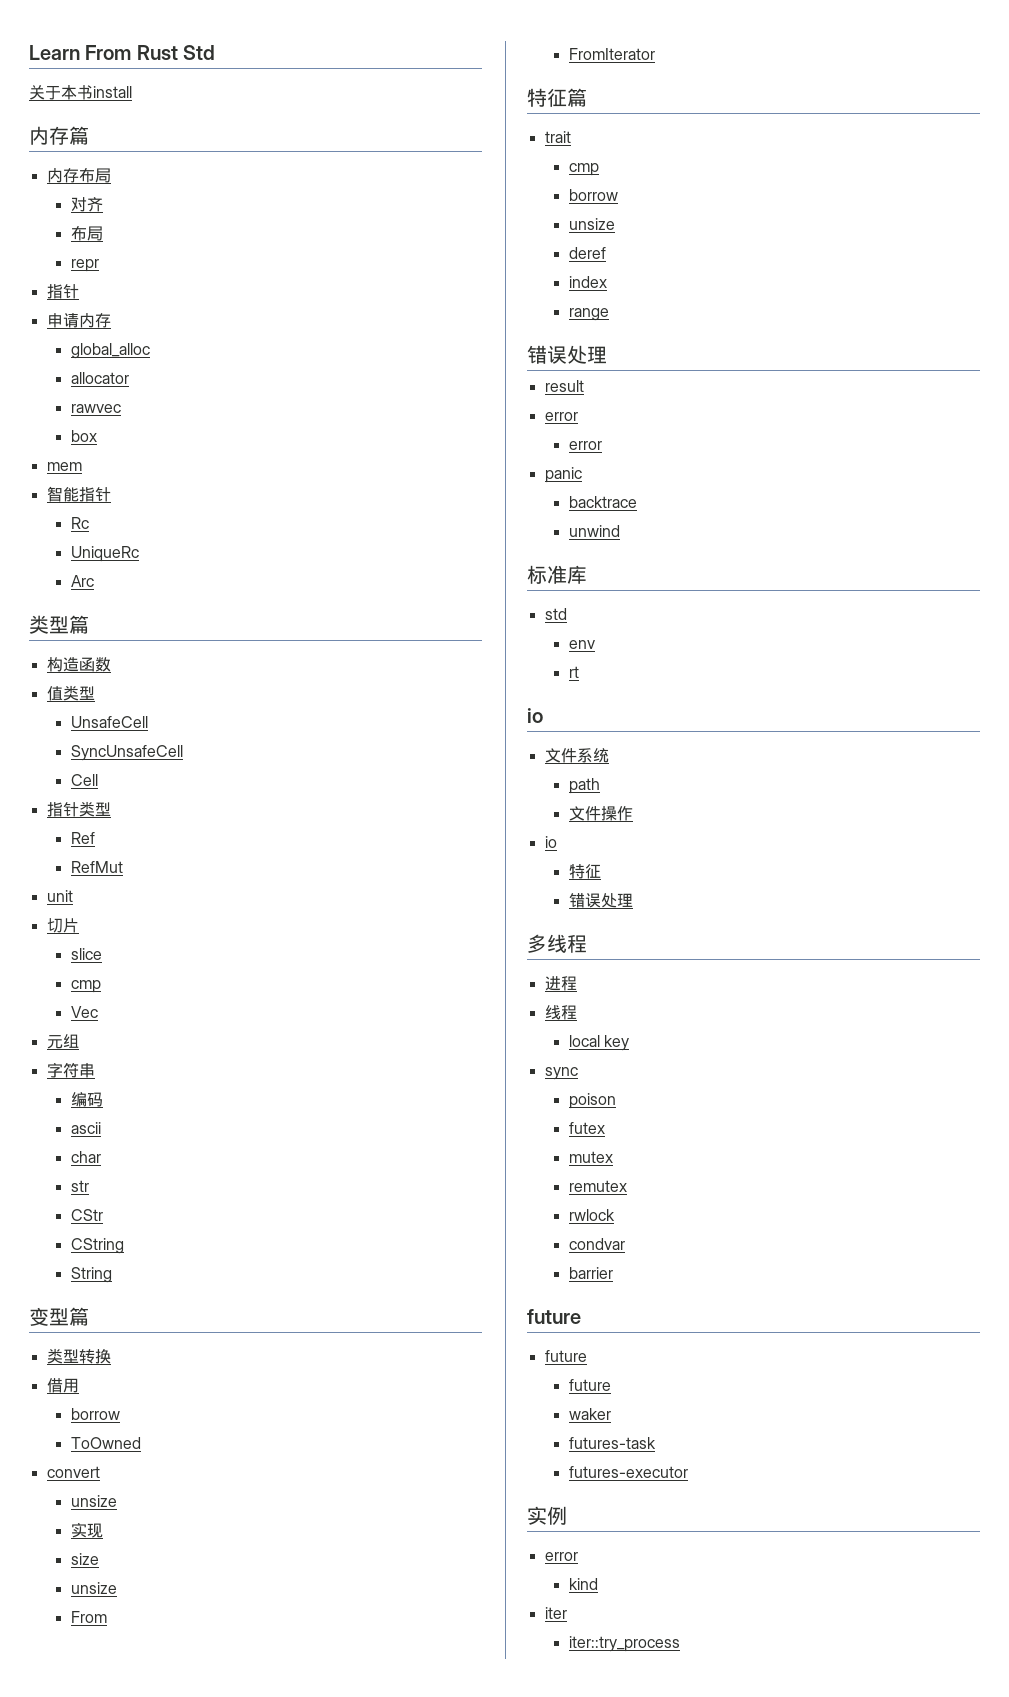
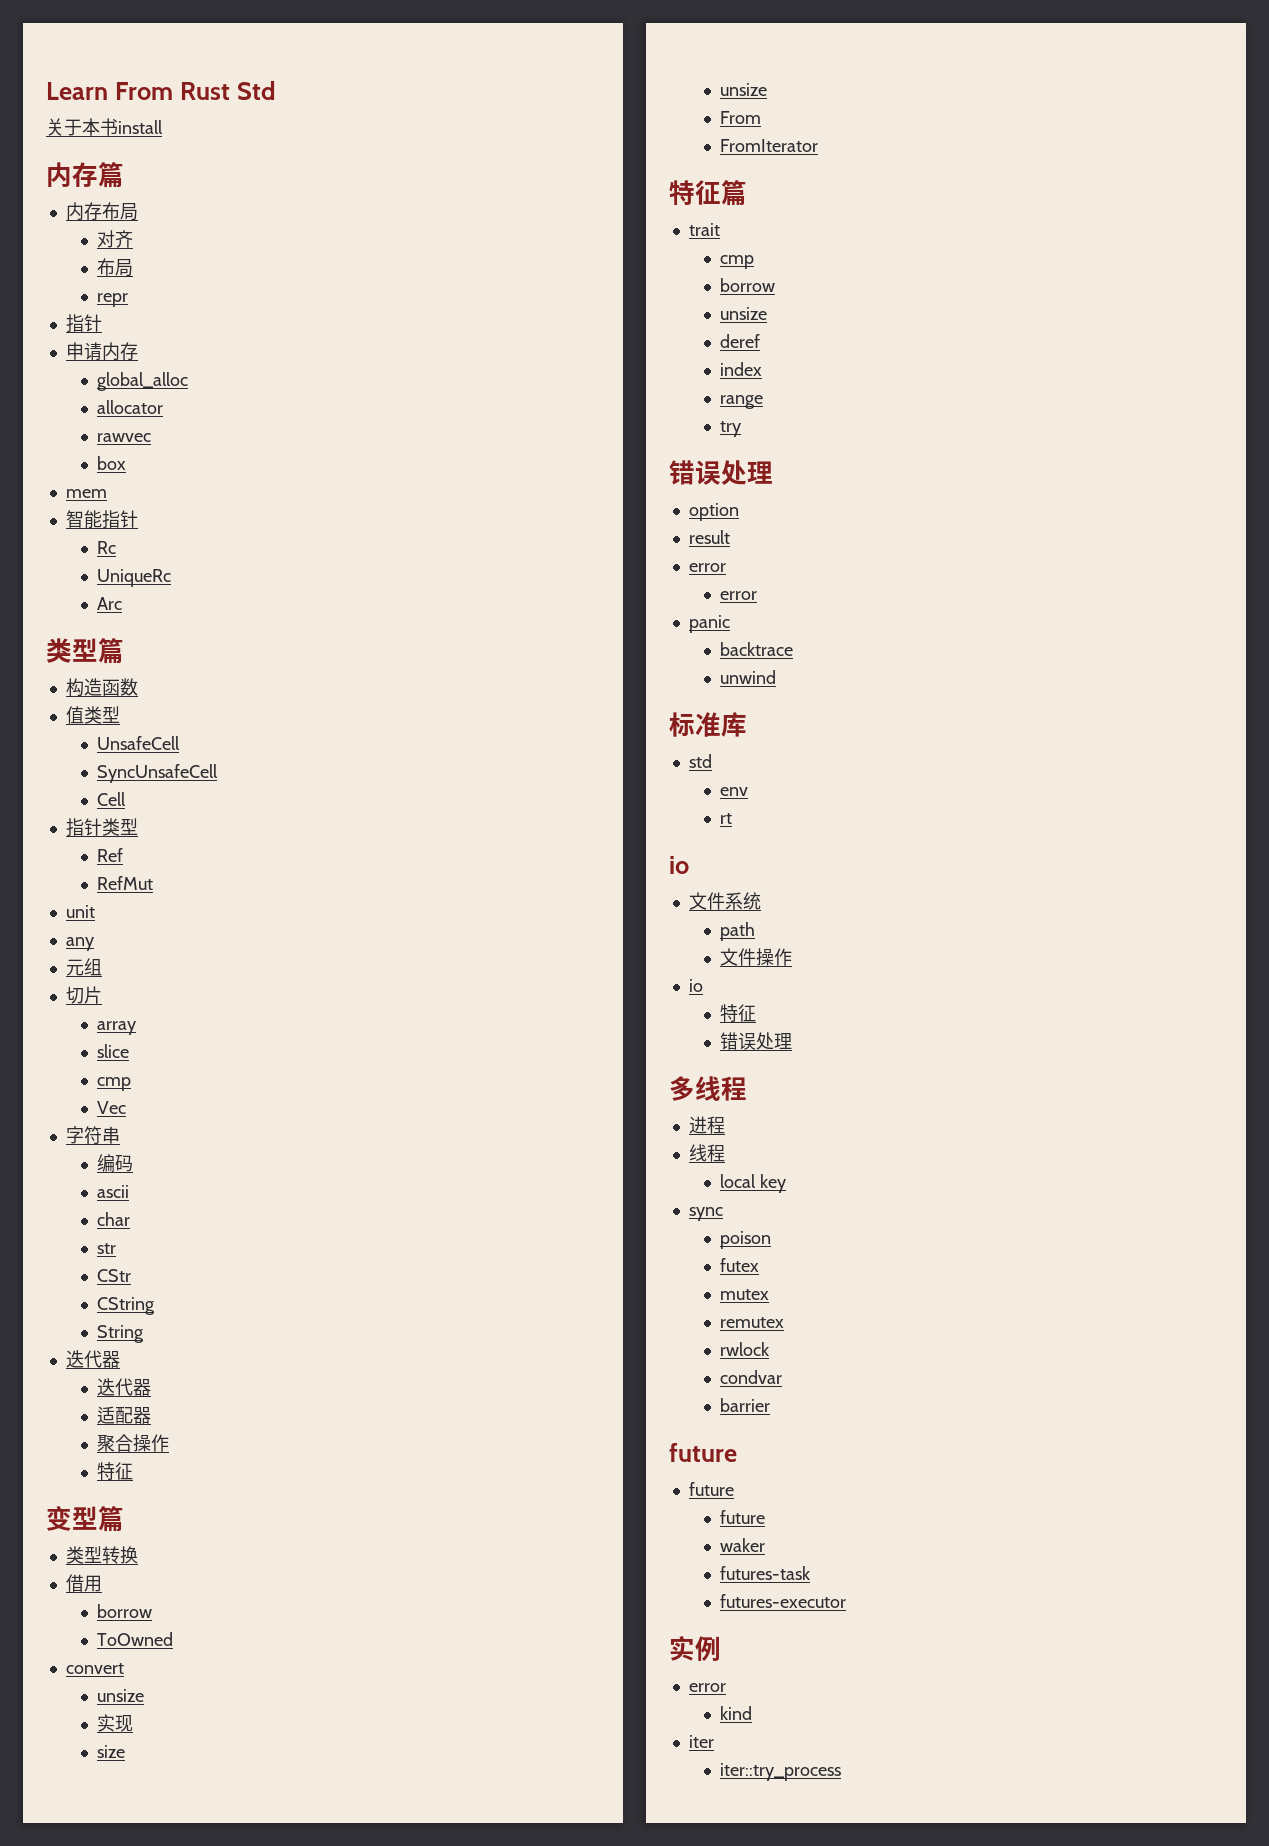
(73, 896) none -> [65,937,94,951] [65,958,102,976] // any // 元组
(79, 925) none -> [97,1021,137,1035] // array
[46,1034,79,1049] // 元组 -> (127, 1107) none
(112, 1275) none -> [65,1350,120,1368] [97,1378,152,1396] [97,1406,152,1424] [97,1434,170,1452] [97,1462,134,1480] // 迭代器 // 迭代器 // 适配器 // 聚合操作 // 特征
[527,345,607,364] // 错误处理 -> [720,421,742,437] [669,460,773,485] [688,503,739,521] // try // 错误处理 // option

